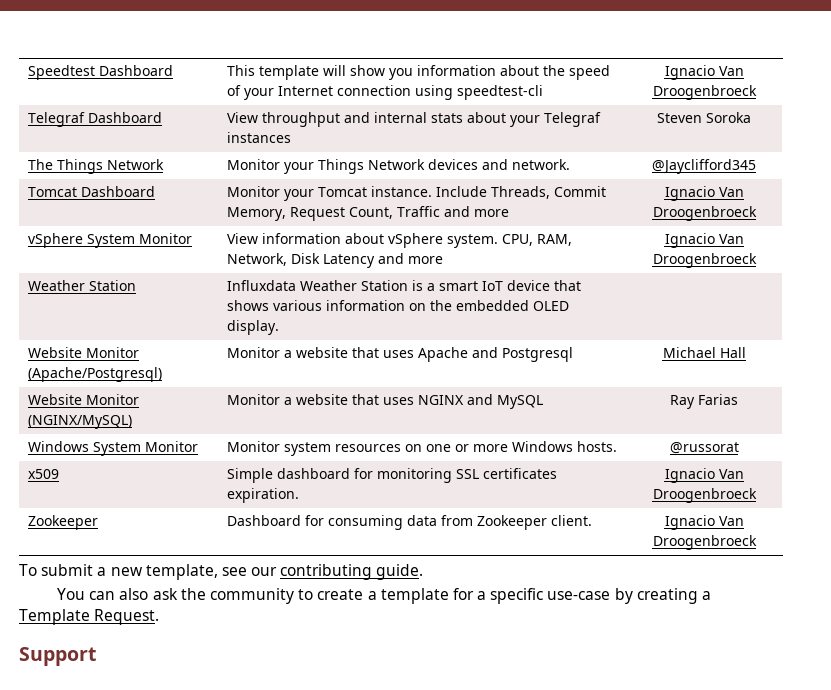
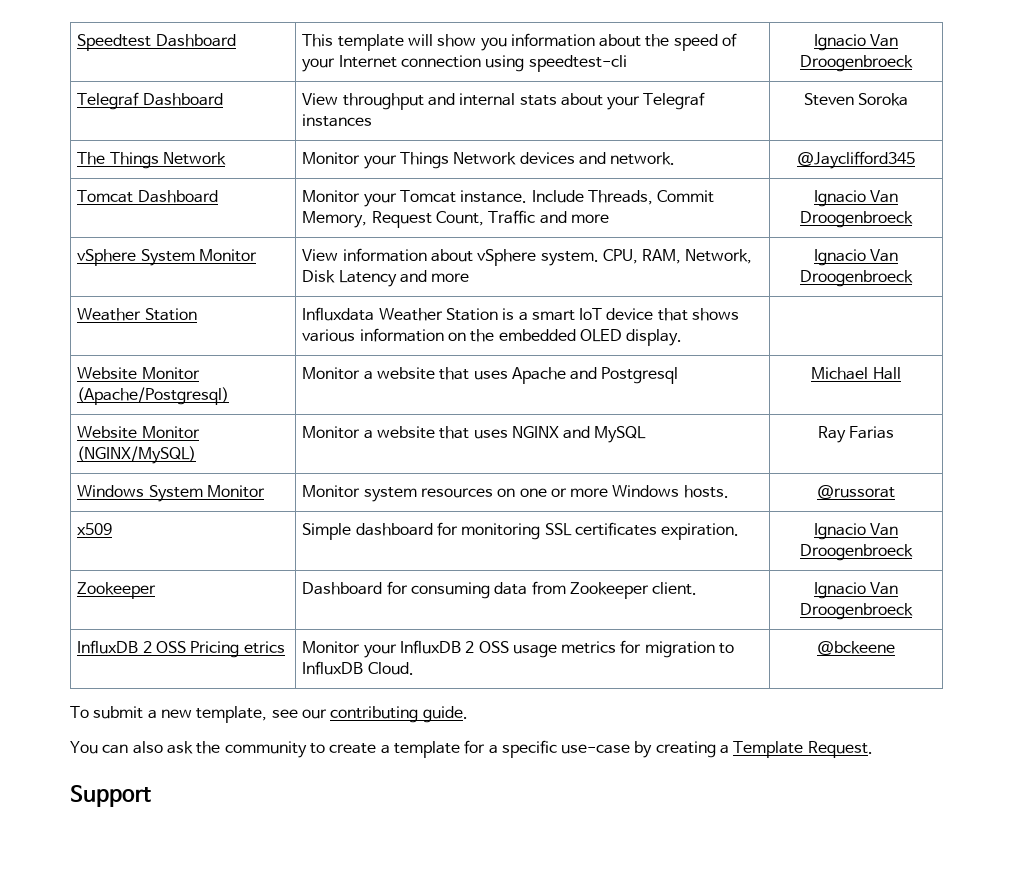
(757, 542) none -> [77,640,285,658] [302,640,735,658] [302,661,414,675] [817,641,895,655] // InfluxDB 2 OSS Pricing etrics | Monitor your InfluxDB 2 OSS usage metrics for migration to InfluxDB Cloud. | @bckeene

